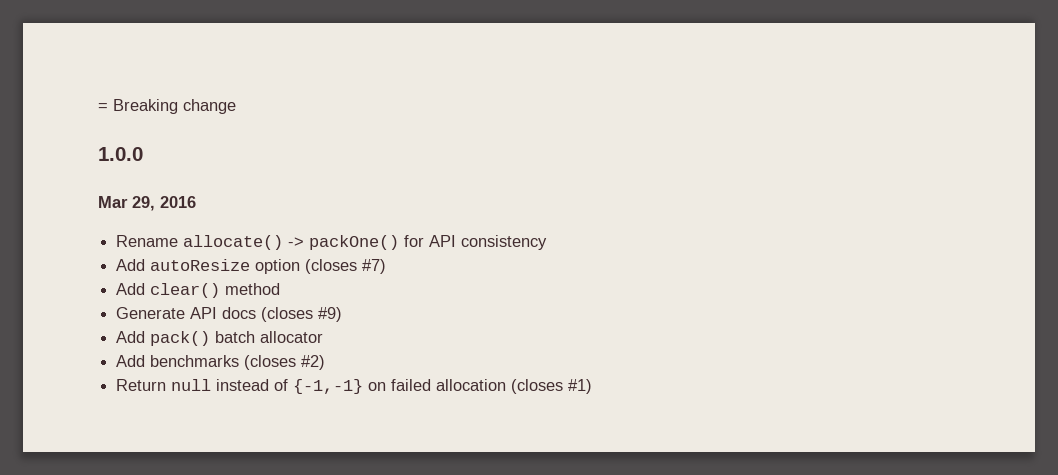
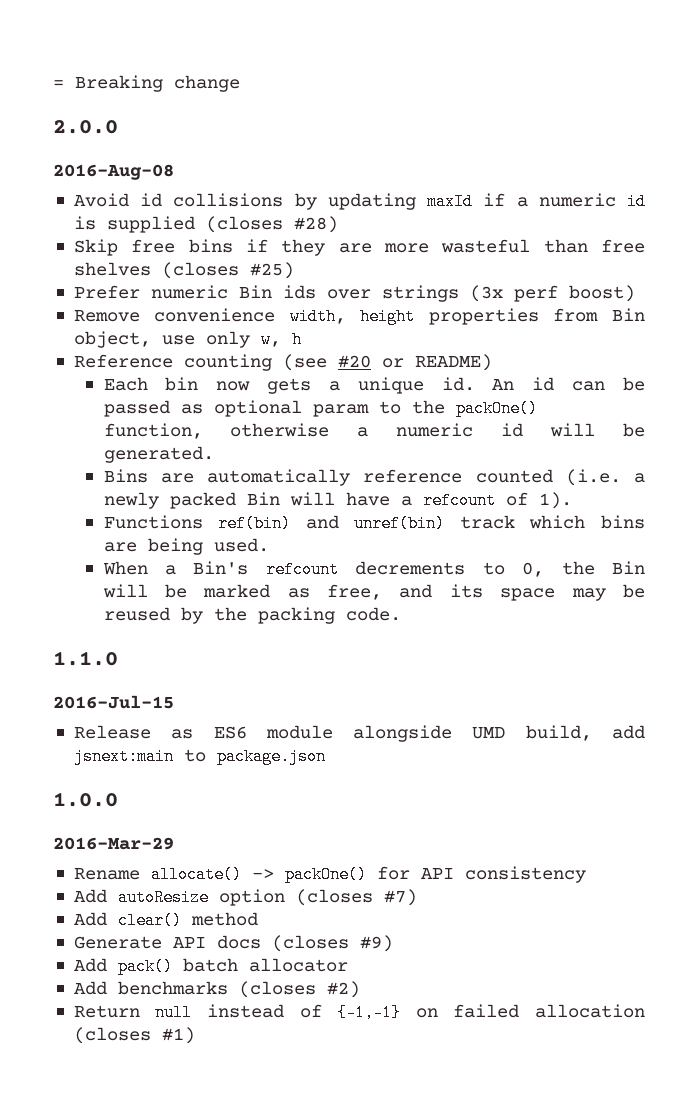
[98,147,143,161] [98,196,196,211] 1.0.0 // Mar 29, 2016 -> [53,120,118,134] [53,164,174,180] [73,193,647,210] [73,216,338,233] [73,239,645,256] [73,262,294,279] [73,285,635,302] [73,308,645,325] [73,331,302,348] [73,354,492,371] [103,377,645,394] [103,400,538,417] [103,423,645,439] [103,446,214,463] [103,469,645,486] [103,492,572,509] [103,515,645,532] [103,538,269,555] [102,561,645,578] [102,584,646,601] [103,607,401,624] [53,651,118,666] [53,695,174,709] [73,725,645,742] [73,748,326,765] [53,792,118,807] [53,837,174,850] 2.0.0 // 2016-Aug-08 // Avoid id collisions by updating maxId if a numeric id is supplied (closes #28) // Skip free bins if they are more wasteful than free shelves (closes #25) // Prefer numeric Bin ids over strings (3x perf boost) // Remove convenience width, height properties from Bin object, use only w, h // Reference counting (see #20 or README) // Each bin now gets a unique id. An id can be passed as optional param to the packOne() function, otherwise a numeric id will be generated. // Bins are automatically reference counted (i.e. a newly packed Bin will have a refcount of 1). // Functions ref(bin) and unref(bin) track which bins are being used. // When a Bin's refcount decrements to 0, the Bin will be marked as free, and its space may be reused by the packing code. // 1.1.0 // 2016-Jul-15 // Release as ES6 module alongside UMD build, add jsnext:main to package.json // 1.0.0 // 2016-Mar-29

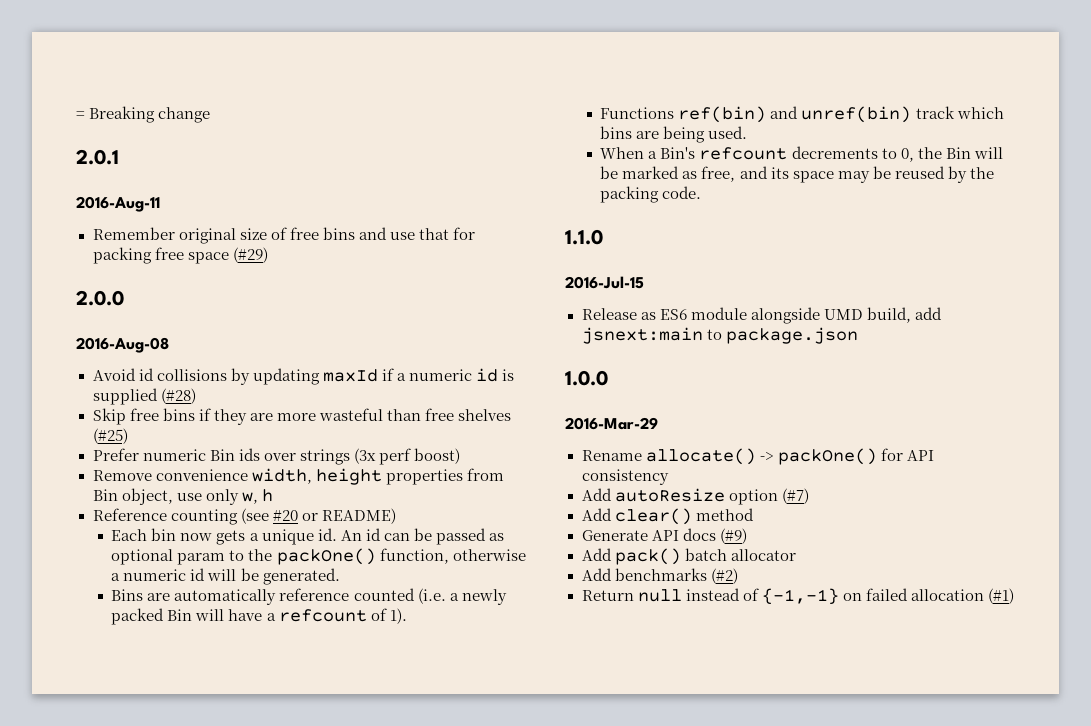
(240, 83) none -> [76,149,119,165] [76,196,160,212] [92,227,475,244] [92,247,268,264] // 2.0.1 // 2016-Aug-11 // Remember original size of free bins and use that for packing free space (#29)
[205,216,338,233] (closes #28) -> [160,388,196,404] (#28)
[161,262,294,279] (closes #25) -> [92,428,128,444] (#25)
[295,889,417,906] (closes #7) -> [781,488,809,504] (#7)
[271,935,393,952] (closes #9) -> [719,528,747,544] (#9)
[238,981,360,998] (closes #2) -> [710,568,738,584] (#2)
[73,1027,195,1044] (closes #1) -> [987,588,1014,604] (#1)

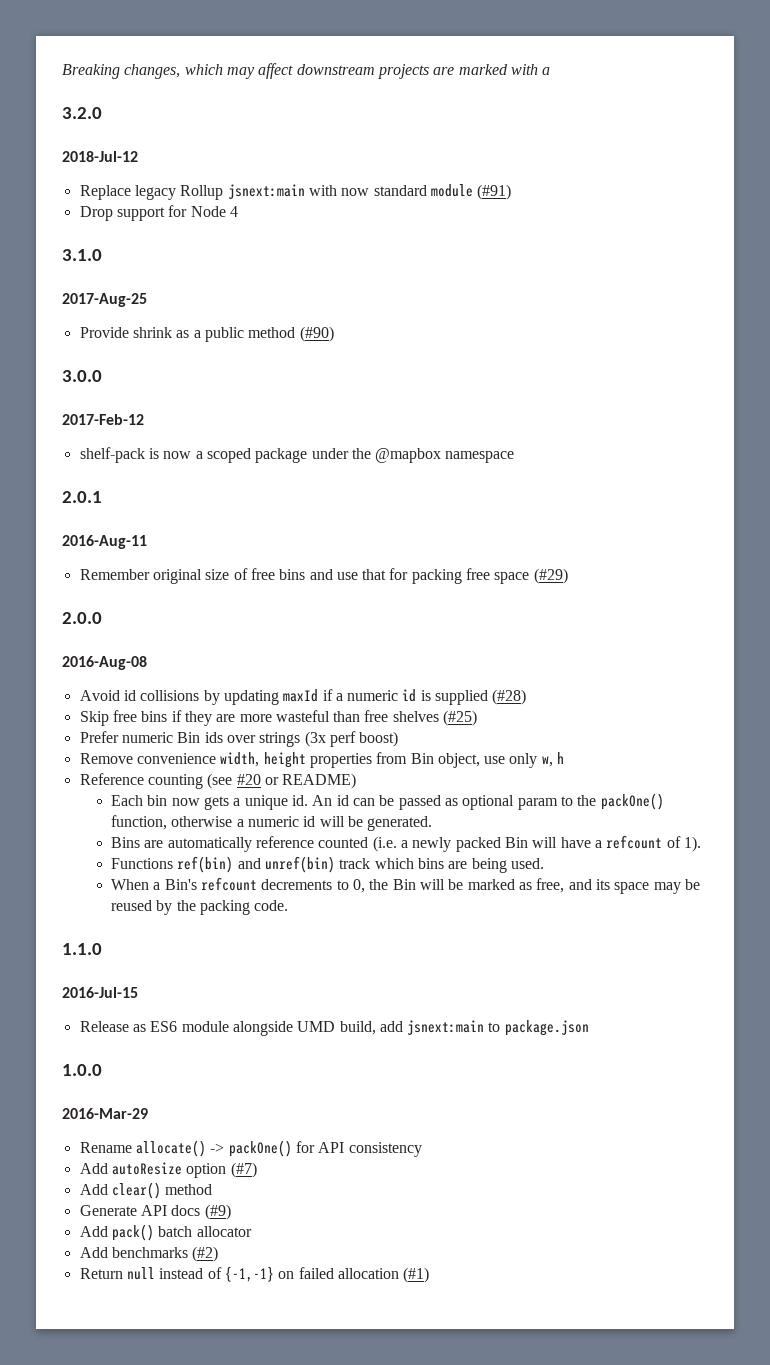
[76,106,211,123] = Breaking change -> [62,63,551,79] [62,107,102,119] [62,151,138,162] [79,184,512,200] [79,205,238,221] [62,249,102,261] [62,293,147,307] [79,326,334,342] [62,370,102,382] [62,414,144,425] [79,447,515,463] Breaking changes, which may affect downstream projects are marked with a // 3.2.0 // 2018-Jul-12 // Replace legacy Rollup jsnext:main with now standard module (#91) // Drop support for Node 4 // 3.1.0 // 2017-Aug-25 // Provide shrink as a public method (#90) // 3.0.0 // 2017-Feb-12 // shelf-pack is now a scoped package under the @mapbox namespace

